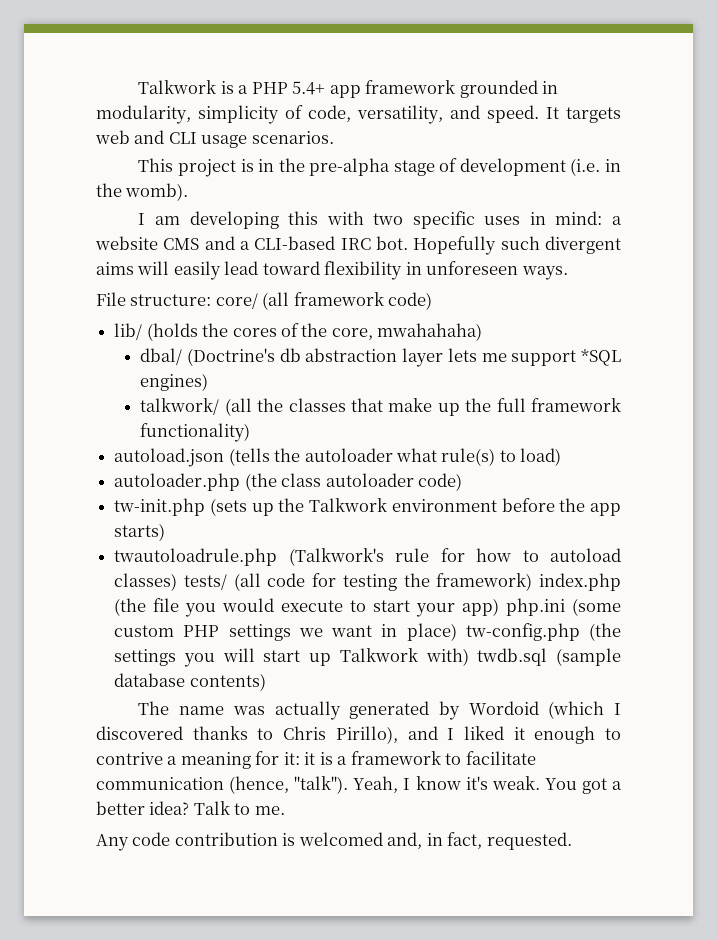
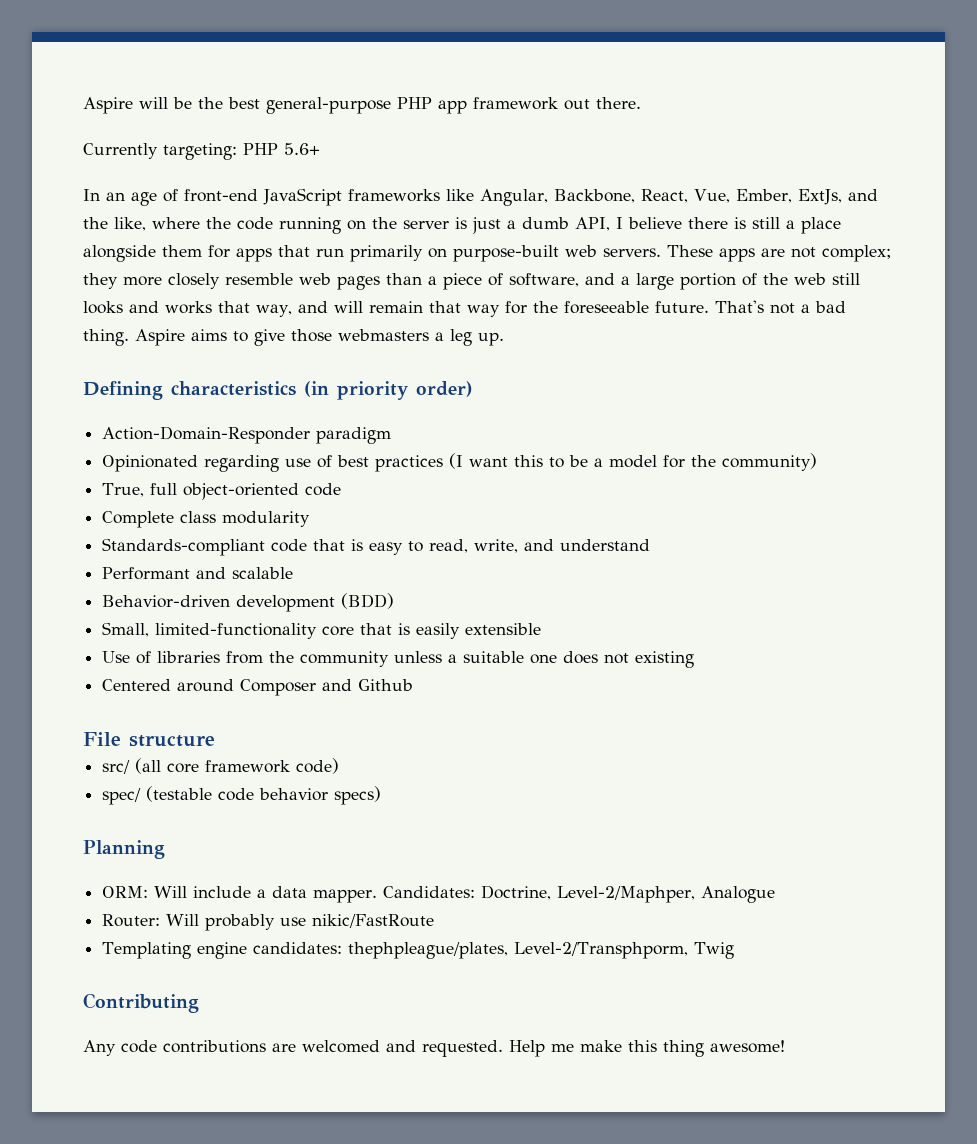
[138,80,559,98] [96,105,621,124] [95,130,334,148] [138,158,622,177] [96,183,189,201] [138,211,623,229] [95,236,621,255] [96,261,568,280] [96,292,433,310] [114,323,483,341] [140,348,621,367] [140,373,209,391] [140,398,621,416] [140,423,251,442] [114,448,562,467] [114,473,462,491] [114,498,621,516] [114,523,166,541] [114,548,622,566] [114,573,621,591] [114,598,622,617] [114,623,621,641] [114,648,621,667] [114,673,266,691] [138,701,621,720] [96,726,621,744] [96,751,536,769] [96,776,623,794] [96,801,285,815] [96,832,572,851] Talkwork is a PHP 5.4+ app framework grounded in modularity, simplicity of code, versatility, and speed. It targets web and CLI usage scenarios. // This project is in the pre-alpha stage of development (i.e. in the womb). // I am developing this with two specific uses in mind: a website CMS and a CLI-based IRC bot. Hopefully such divergent aims will easily lead toward flexibility in unforeseen ways. // File structure: core/ (all framework code) // lib/ (holds the cores of the core, mwahahaha) // dbal/ (Doctrine's db abstraction layer lets me support *SQL engines) // talkwork/ (all the classes that make up the full framework functionality) // autoload.json (tells the autoloader what rule(s) to load) // autoloader.php (the class autoloader code) // tw-init.php (sets up the Talkwork environment before the app starts) // twautoloadrule.php (Talkwork's rule for how to autoload classes) tests/ (all code for testing the framework) index.php (the file you would execute to start your app) php.ini (some custom PHP settings we want in place) tw-config.php (the settings you will start up Talkwork with) twdb.sql (sample database contents) // The name was actually generated by Wordoid (which I discovered thanks to Chris Pirillo), and I liked it enough to contrive a meaning for it: it is a framework to facilitate communication (hence, "talk"). Yeah, I know it's weak. You got a better idea? Talk to me. // Any code contribution is welcomed and, in fact, requested. -> [83,97,641,114] [83,143,320,160] [83,188,878,206] [83,217,841,234] [83,245,891,262] [83,273,860,290] [83,300,846,317] [83,329,504,346] [83,381,473,400] [102,426,392,444] [102,453,818,472] [102,483,342,500] [102,511,311,528] [102,538,651,556] [102,567,294,580] [102,593,395,612] [102,622,542,639] [102,651,695,668] [102,679,414,696] [83,732,215,747] [102,758,340,774] [102,786,382,805] [83,840,165,859] [102,885,776,903] [102,914,435,931] [102,942,735,959] [83,993,199,1013] [83,1040,785,1057] Aspire will be the best general-purpose PHP app framework out there. // Currently targeting: PHP 5.6+ // In an age of front-end JavaScript frameworks like Angular, Backbone, React, Vue, Ember, ExtJs, and the like, where the code running on the server is just a dumb API, I believe there is still a place alongside them for apps that run primarily on purpose-built web servers. These apps are not complex; they more closely resemble web pages than a piece of software, and a large portion of the web still looks and works that way, and will remain that way for the foreseeable future. That's not a bad thing. Aspire aims to give those webmasters a leg up. // Defining characteristics (in priority order) // Action-Domain-Responder paradigm // Opinionated regarding use of best practices (I want this to be a model for the community) // True, full object-oriented code // Complete class modularity // Standards-compliant code that is easy to read, write, and understand // Performant and scalable // Behavior-driven development (BDD) // Small, limited-functionality core that is easily extensible // Use of libraries from the community unless a suitable one does not existing // Centered around Composer and Github // File structure // src/ (all core framework code) // spec/ (testable code behavior specs) // Planning // ORM: Will include a data mapper. Candidates: Doctrine, Level-2/Maphper, Analogue // Router: Will probably use nikic/FastRoute // Templating engine candidates: thephpleague/plates, Level-2/Transphporm, Twig // Contributing // Any code contributions are welcomed and requested. Help me make this thing awesome!

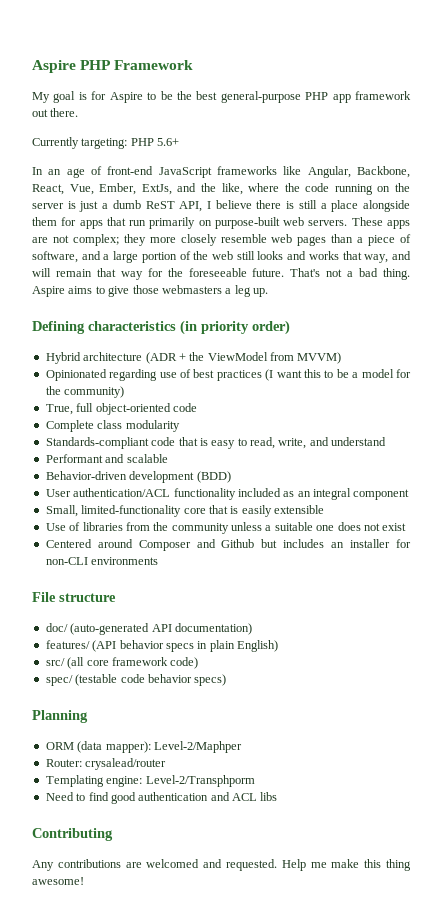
[83,97,168,114] Aspire will -> [32,60,194,73] [32,91,157,103] Aspire PHP Framework // My goal is for Aspire to
(569, 223) none -> [145,201,175,209] ReST
[102,426,392,444] Action-Domain-Responder paradigm -> [45,352,342,364] Hybrid architecture (ADR + the ViewModel from MVVM)
(395, 601) none -> [45,488,410,500] // User authentication/ACL functionality included as an integral component
[635,651,695,668] existing -> [382,523,407,531] exist
[83,732,215,747] // File structure -> [261,539,412,548] [45,557,159,565] [32,592,116,602] [45,623,252,635] [45,640,278,652] but includes an installer for non-CLI environments // File structure // doc/ (auto-generated API documentation) // features/ (API behavior specs in plain English)
[102,885,776,903] [102,914,435,931] [102,942,735,959] ORM: Will include a data mapper. Candidates: Doctrine, Level-2/Maphper, Analogue // Router: Will probably use nikic/FastRoute // Templating engine candidates: thephpleague/plates, Level-2/Transphporm, Twig -> [45,741,242,753] [45,758,167,770] [45,775,255,787] [45,792,278,804] ORM (data mapper): Level-2/Maphper // Router: crysalead/router // Templating engine: Level-2/Transphporm // Need to find good authentication and ACL libs
[121,1040,157,1053] code -> (54, 865) none

